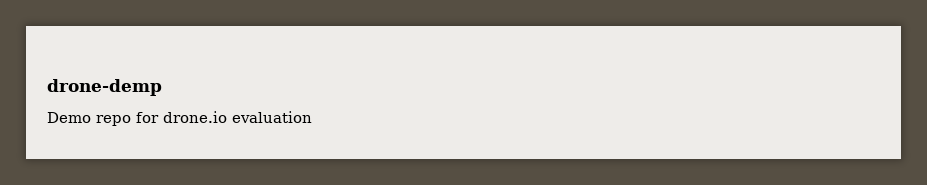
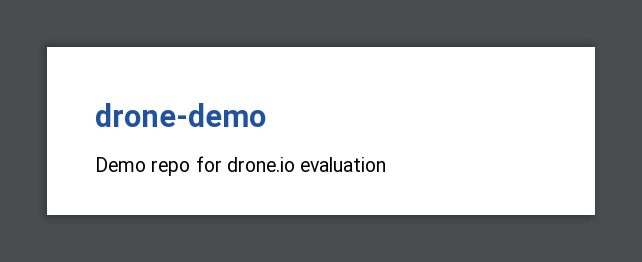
[47,79,162,96] drone-demp -> [95,103,266,127] drone-demo

